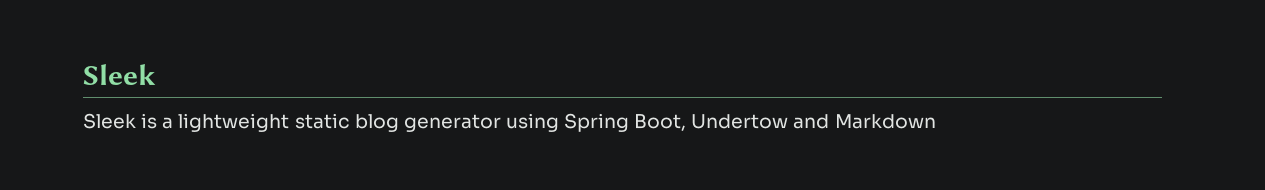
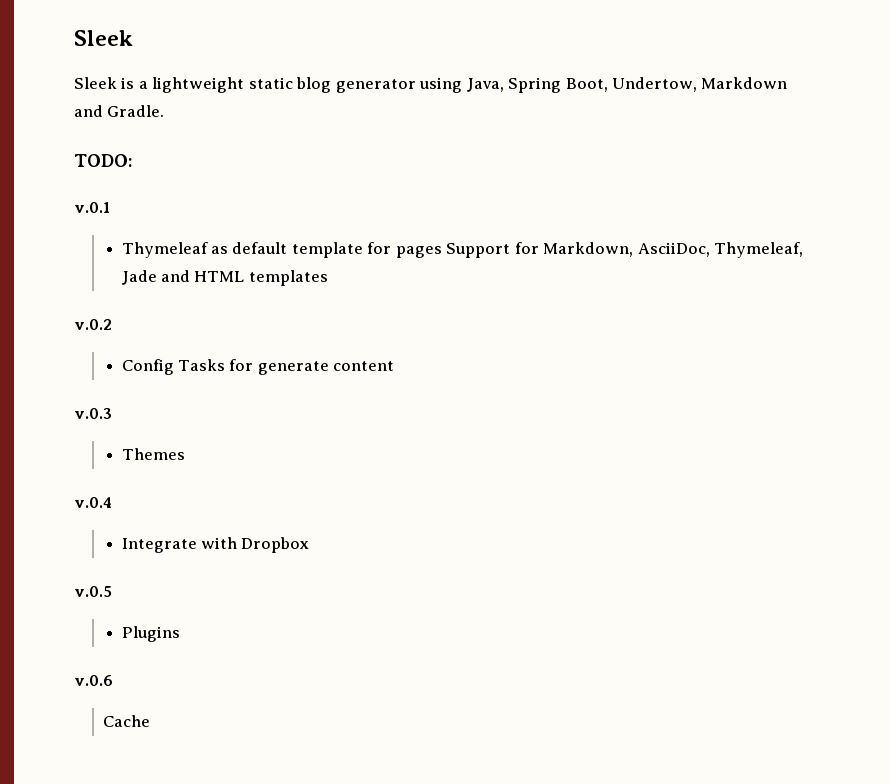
(559, 122) none -> [466,78,504,92] Java,
[691,114,936,129] Undertow and Markdown -> [612,77,788,92] [74,105,165,117] [74,154,133,167] [74,202,110,213] [121,242,804,258] [121,270,328,286] [74,319,112,330] [121,359,395,375] [74,408,112,419] [121,448,185,460] [74,497,112,508] [121,537,310,553] [74,586,112,597] [121,626,180,642] [74,675,113,686] [103,715,151,727] Undertow, Markdown and Gradle. // TODO: // v.0.1 // Thymeleaf as default template for pages Support for Markdown, AsciiDoc, Thymeleaf, Jade and HTML templates // v.0.2 // Config Tasks for generate content // v.0.3 // Themes // v.0.4 // Integrate with Dropbox // v.0.5 // Plugins // v.0.6 // Cache

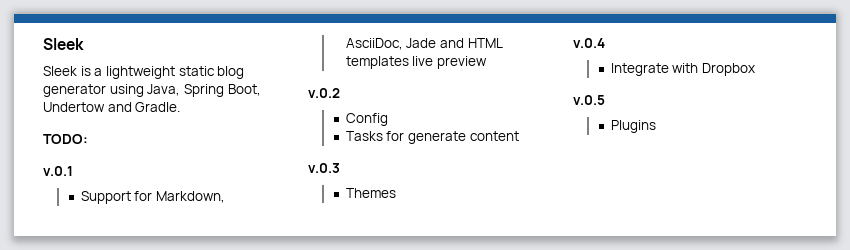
[612,77,788,92] Undertow, Markdown -> [43,102,105,112] Undertow
[121,242,442,258] Thymeleaf as default template for pages -> (73, 171) none
[714,242,804,258] Thymeleaf, -> (403, 44) none
(328, 278) none -> [412,56,488,69] live preview
(174, 367) none -> (388, 119) //
[74,675,113,686] [103,715,151,727] // v.0.6 // Cache -> (656, 126) none

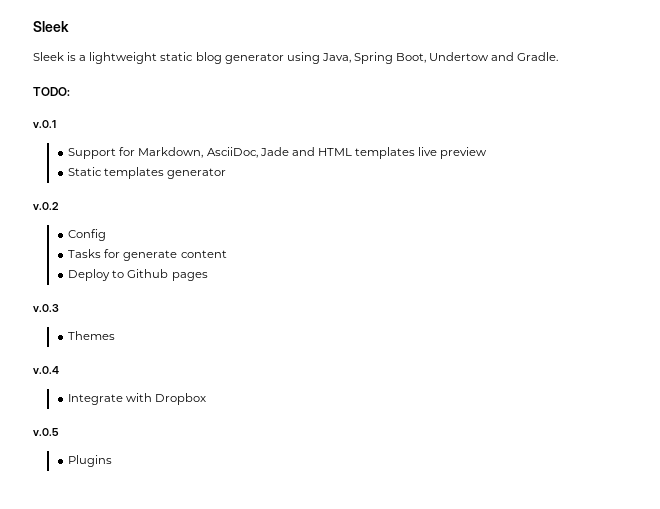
(488, 62) none -> [68,167,227,179] // Static templates generator
(519, 136) none -> [68,269,208,281] // Deploy to Github pages

